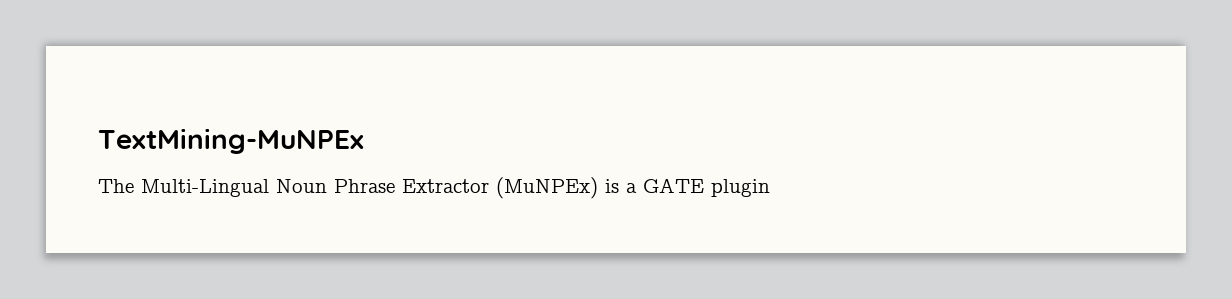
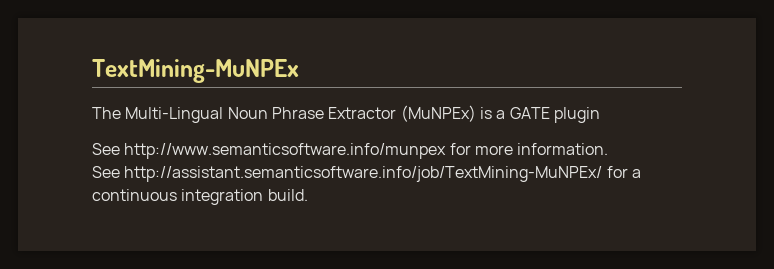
(770, 188) none -> [92,143,609,159] [92,166,641,182] [92,189,308,205] // See http://www.semanticsoftware.info/munpex for more information. // See http://assistant.semanticsoftware.info/job/TextMining-MuNPEx/ for a continuous integration build.

